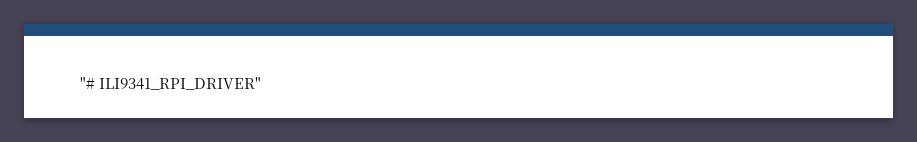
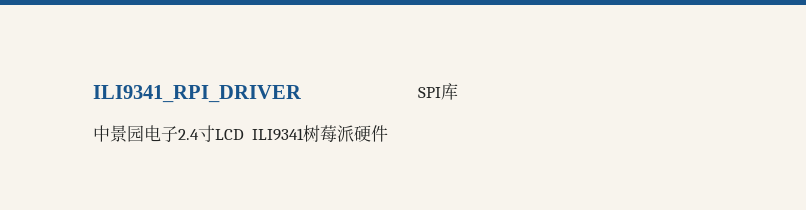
[80,77,262,90] "# ILI9341_RPI_DRIVER" -> [93,85,301,103] [93,125,388,143] [418,83,458,100] ILI9341_RPI_DRIVER // 中景园电子2.4寸LCD ILI9341树莓派硬件SPI库

